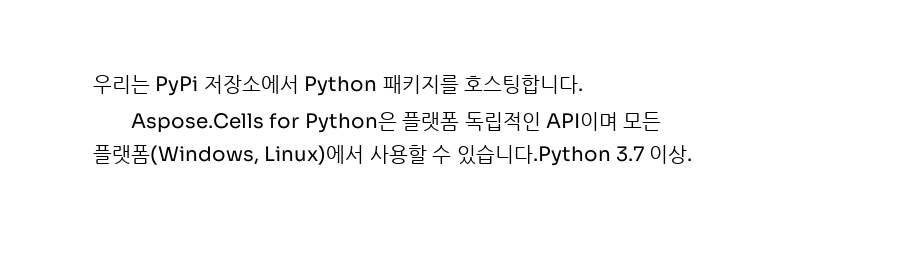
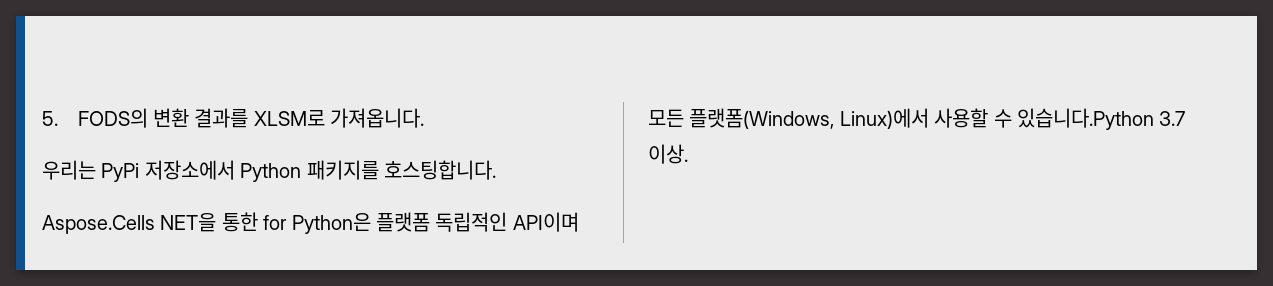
(93, 84) none -> [42,108,425,128] 5. FODS의 변환 결과를 XLSM로 가져옵니다. //
(264, 123) none -> [160,212,258,232] NET을 통한

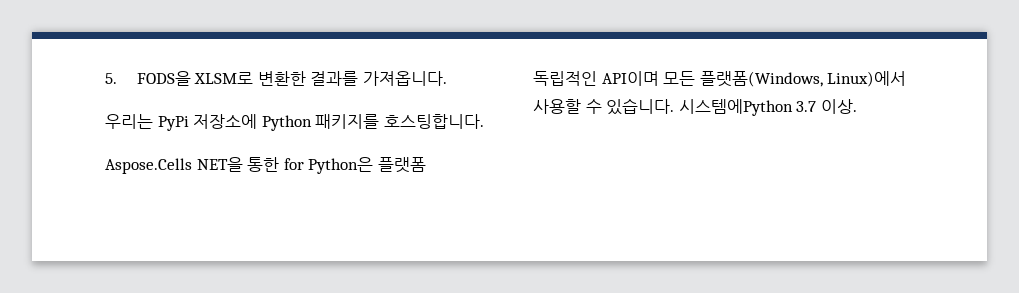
[77,108,325,128] FODS의 변환 결과를 XLSM로 -> [136,71,359,86] FODS을 XLSM로 변환한 결과를
[144,160,235,180] 저장소에서 -> [193,114,258,129] 저장소에
[1017,108,1154,130] 있습니다.Python -> [606,98,793,116] 있습니다. 시스템에Python

